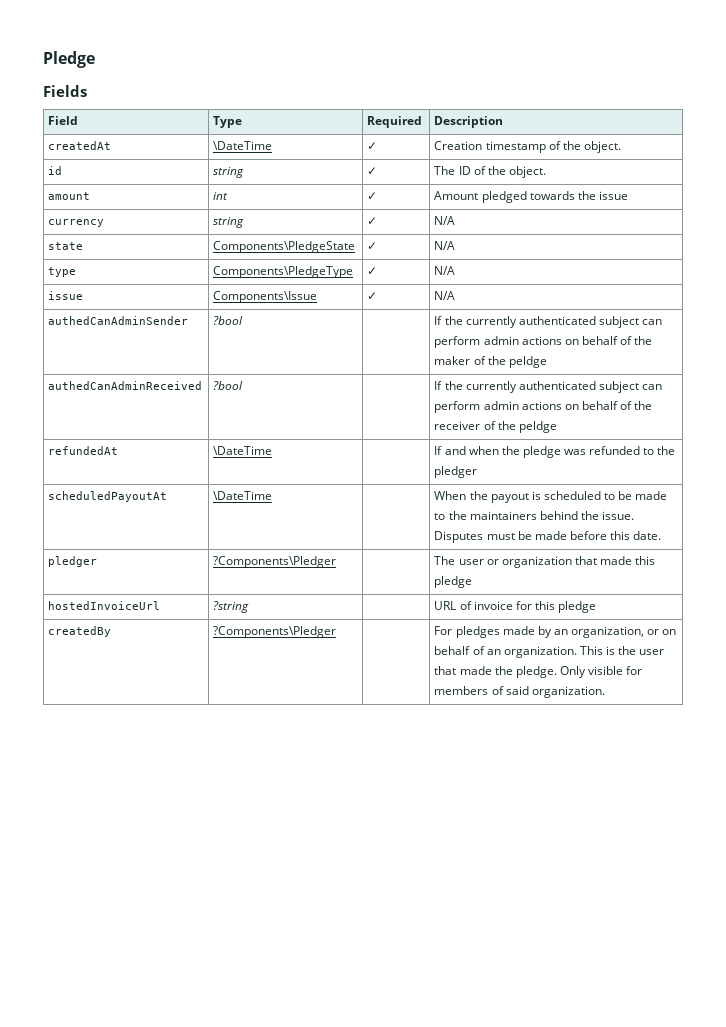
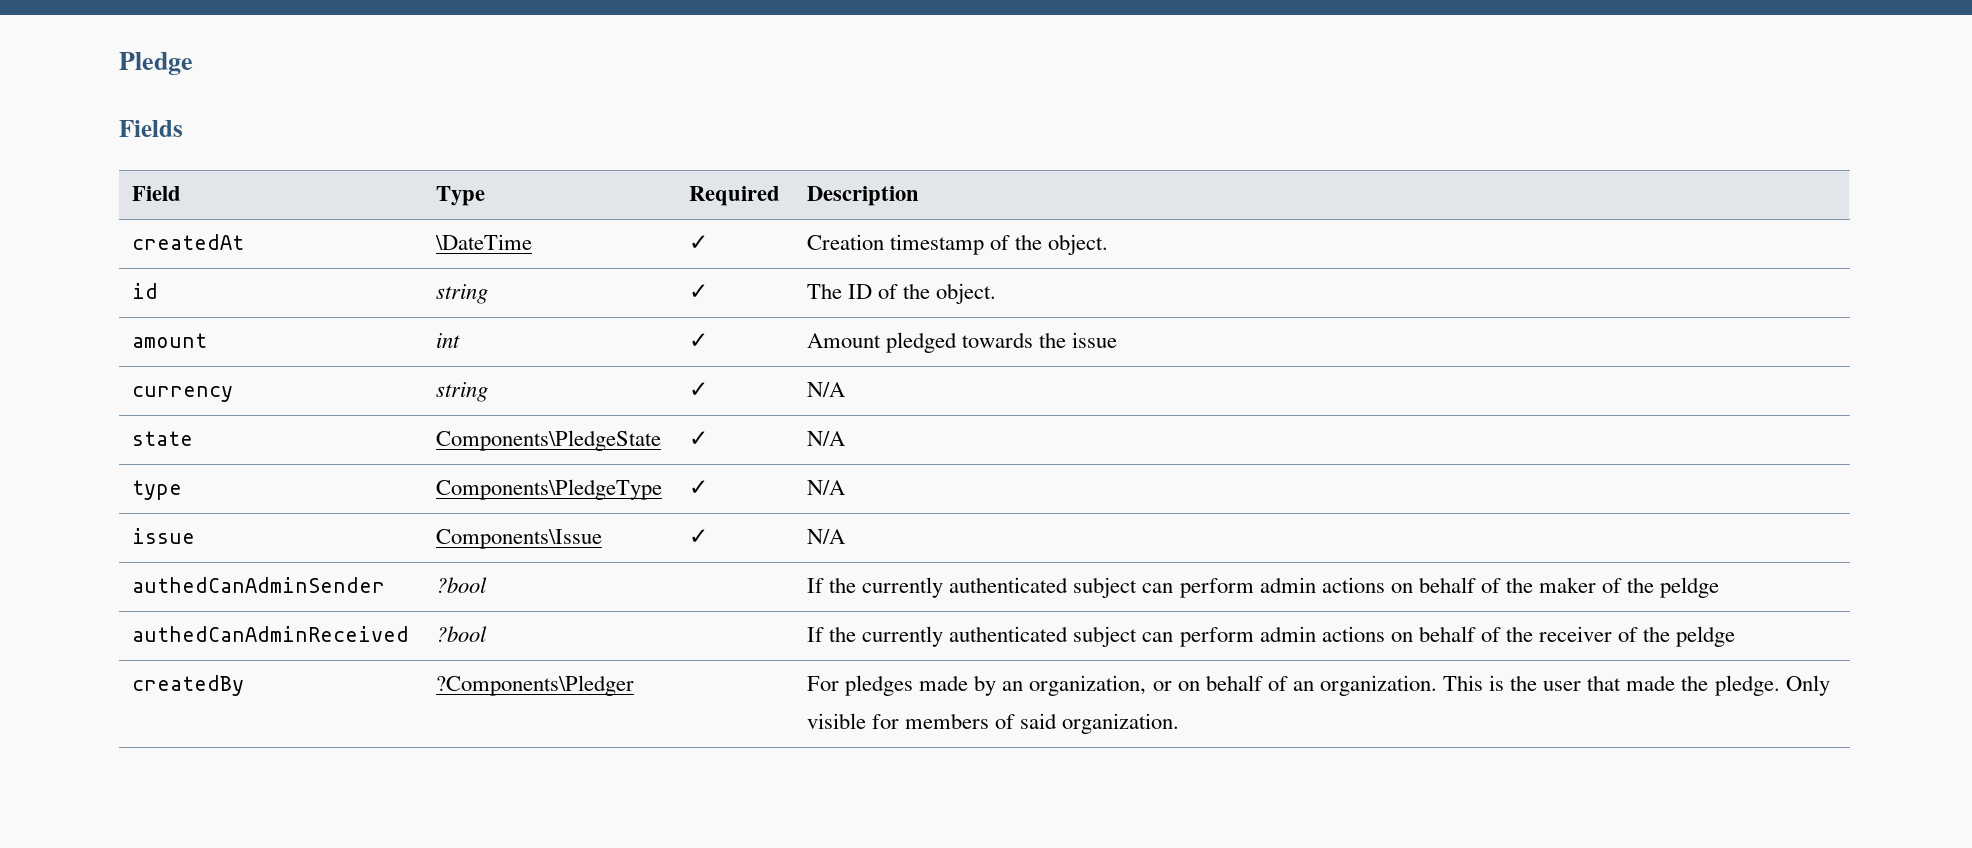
[48,446,119,455] [213,446,273,455] [434,446,676,458] [434,466,478,478] [48,491,168,502] [213,491,273,500] [434,491,668,503] [434,511,635,520] [434,531,662,543] [48,556,98,567] [213,556,337,568] [434,556,656,568] [434,576,473,588] [48,601,161,610] [213,601,250,613] [434,601,597,613] // refundedAt | \DateTime | | If and when the pledge was refunded to the pledger // scheduledPayoutAt | \DateTime | | When the payout is scheduled to be made to the maintainers behind the issue. Disputes must be made before this date. // pledger | ?Components\Pledger | | The user or organization that made this pledge // hostedInvoiceUrl | ?string | | URL of invoice for this pledge -> (1736, 636) none

